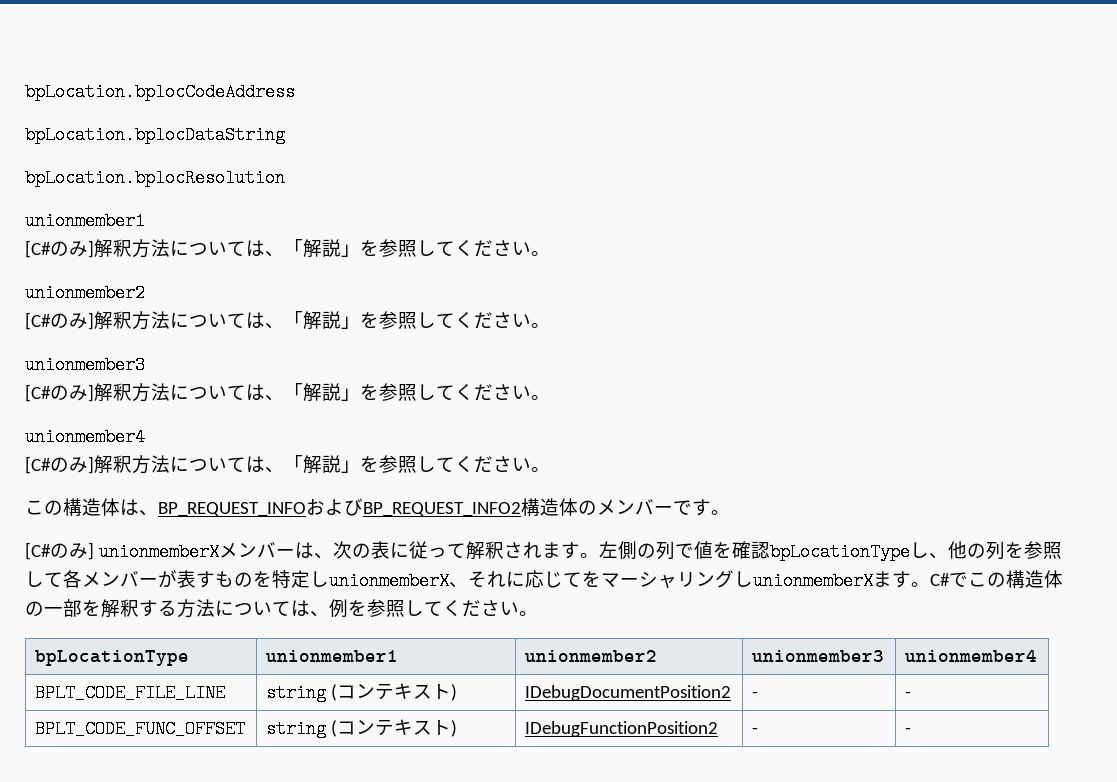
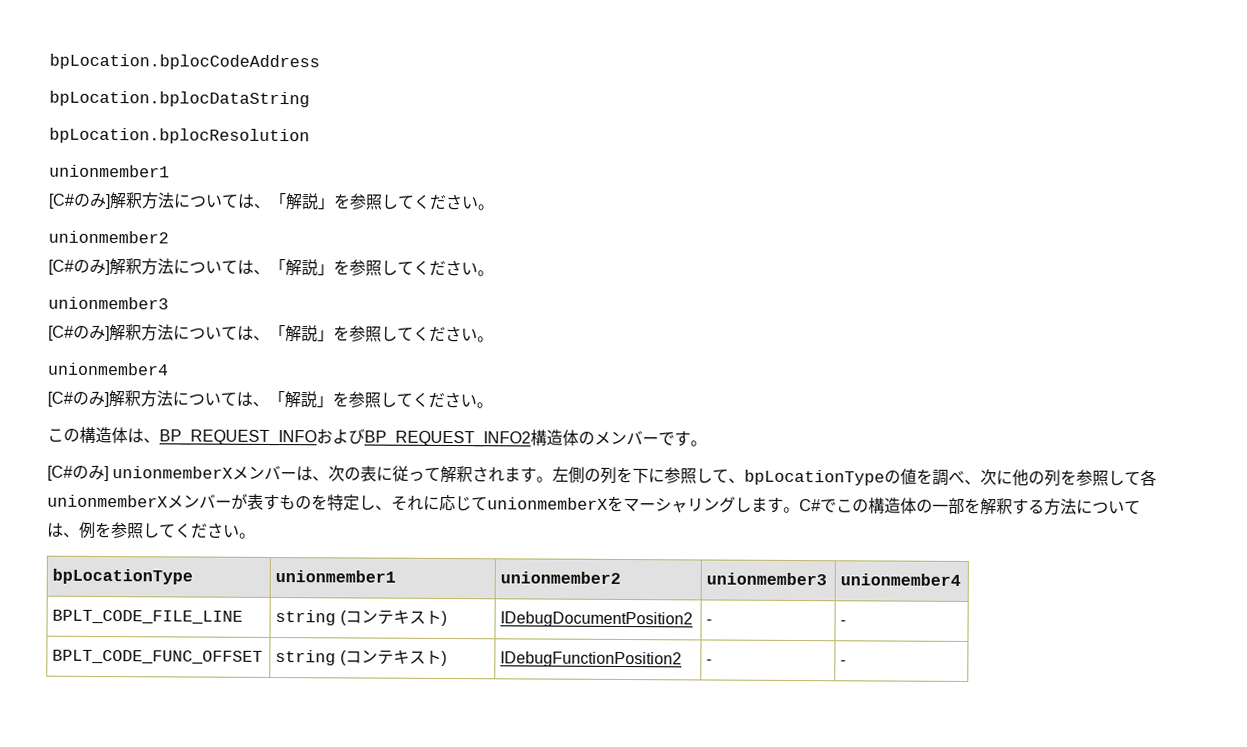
[674,541,948,561] で値を確認bpLocationTypeし、 -> [616,466,1014,486] を下に参照して、bpLocationTypeの値を調べ、次に
(82, 579) none -> [47,494,168,508] unionmemberX
[329,572,449,590] unionmemberX -> (376, 503) none
(582, 579) none -> [487,497,608,510] unionmemberX
[753,572,873,590] unionmemberX -> (752, 505) none

